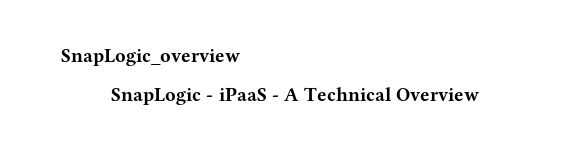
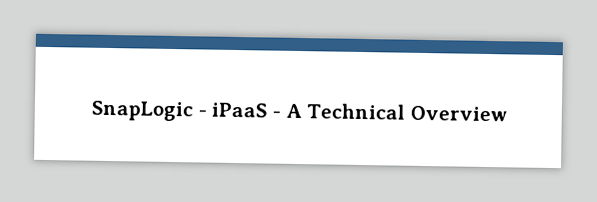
[61,49,240,66] SnapLogic_overview // -> (91, 111) none

